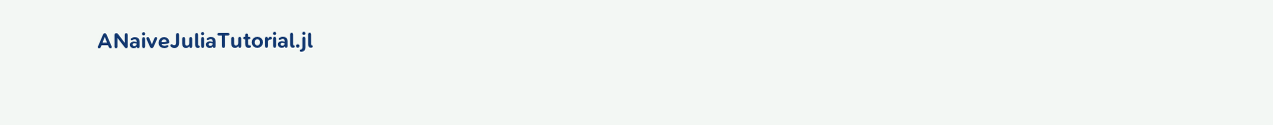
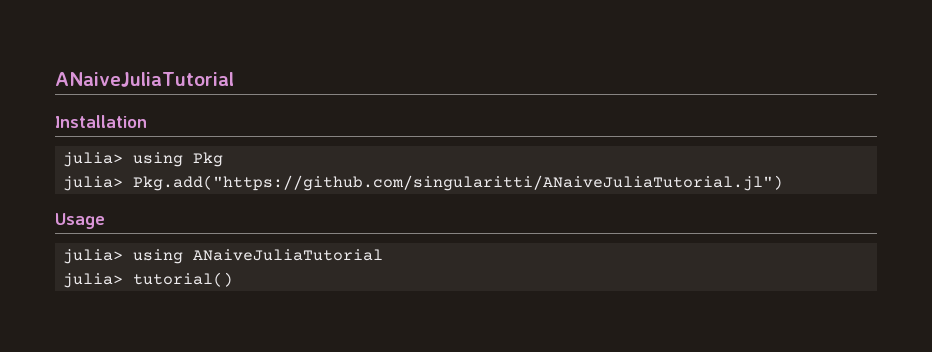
[96,31,313,54] ANaiveJuliaTutorial.jl -> [55,72,234,87] [55,115,147,128] [63,152,224,167] [63,175,784,191] [55,213,105,229] [63,249,384,264] [63,272,234,288] ANaiveJuliaTutorial // Installation // julia> using Pkg // julia> Pkg.add("https://github.com/singularitti/ANaiveJuliaTutorial.jl") // Usage // julia> using ANaiveJuliaTutorial // julia> tutorial()

